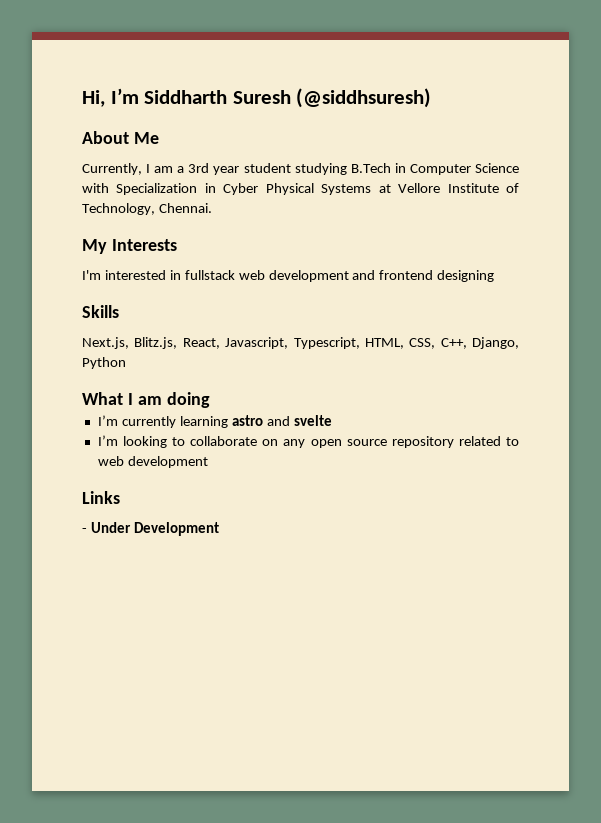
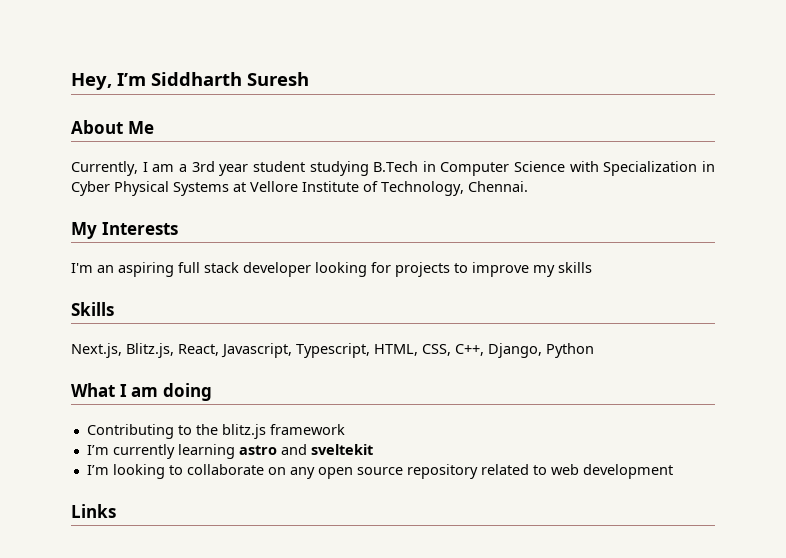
[82,90,105,107] Hi, -> [71,73,112,90] Hey,
[296,88,432,108] (@siddhsuresh) -> (309, 79) none
[104,270,495,282] interested in fullstack web development and frontend designing -> [97,262,592,277] an aspiring full stack developer looking for projects to improve my skills
(210, 400) none -> [86,424,345,439] // Contributing to the blitz.js framework
[293,415,332,426] svelte -> [310,444,373,455] sveltekit
[82,522,219,536] // - Under Development -> (116, 511) none

